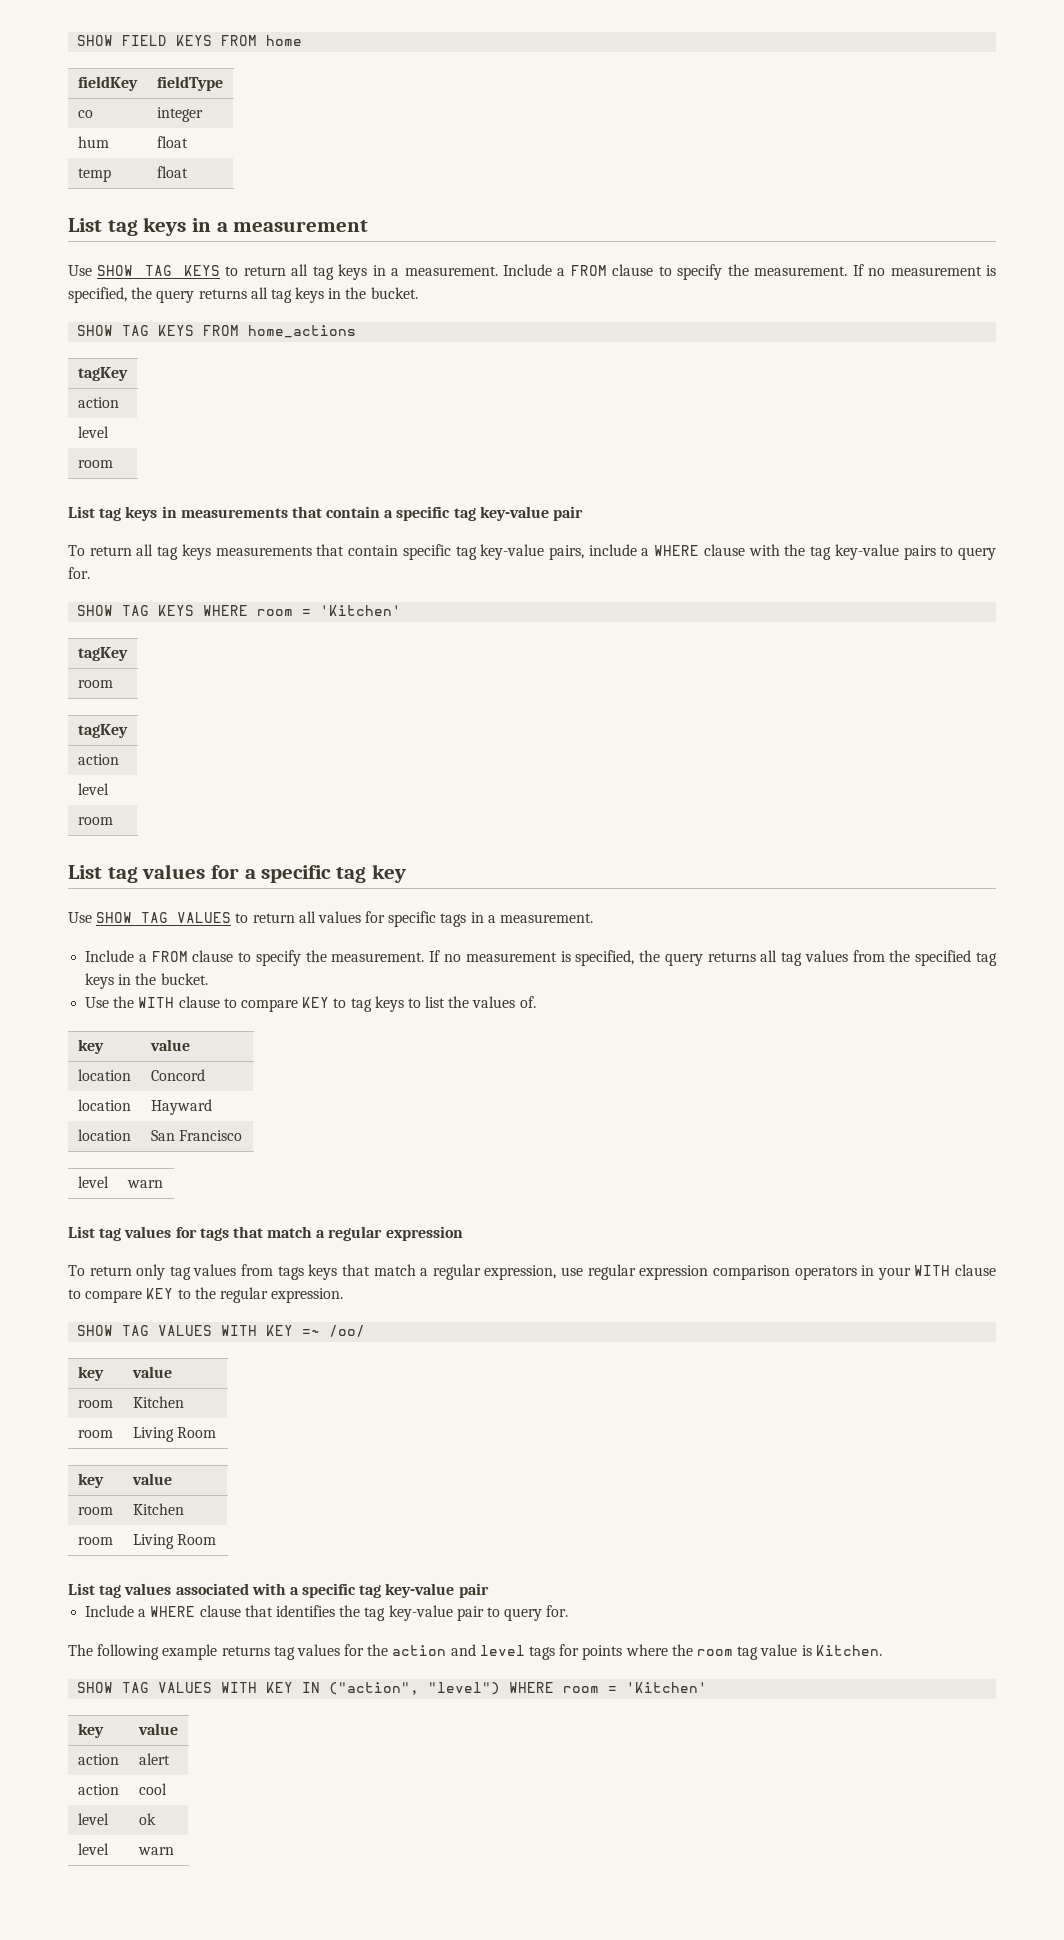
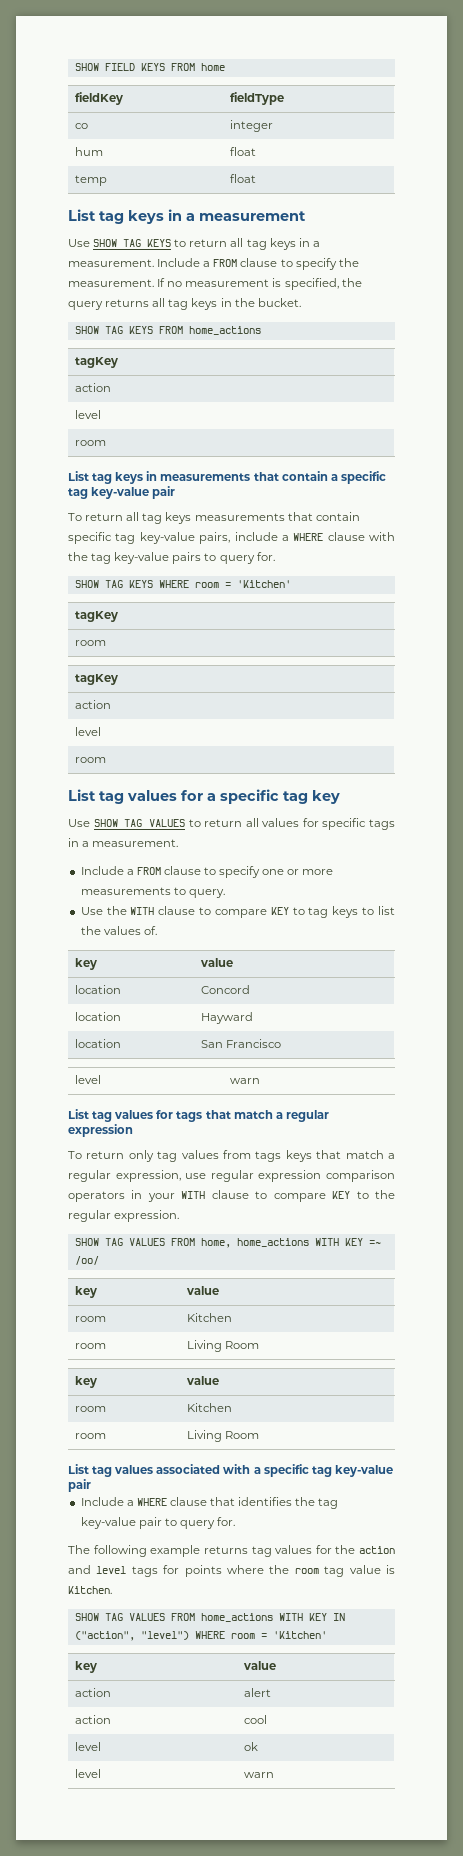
[305,950,997,966] [85,973,208,989] the measurement. If no measurement is specified, the query returns all tag values from the specified tag keys in the bucket. -> [262,869,334,875] [80,887,225,898] one or more measurements to query.
(213, 1330) none -> [170,1238,309,1248] FROM home, home_actions
(213, 1687) none -> [170,1613,273,1622] FROM home_actions

